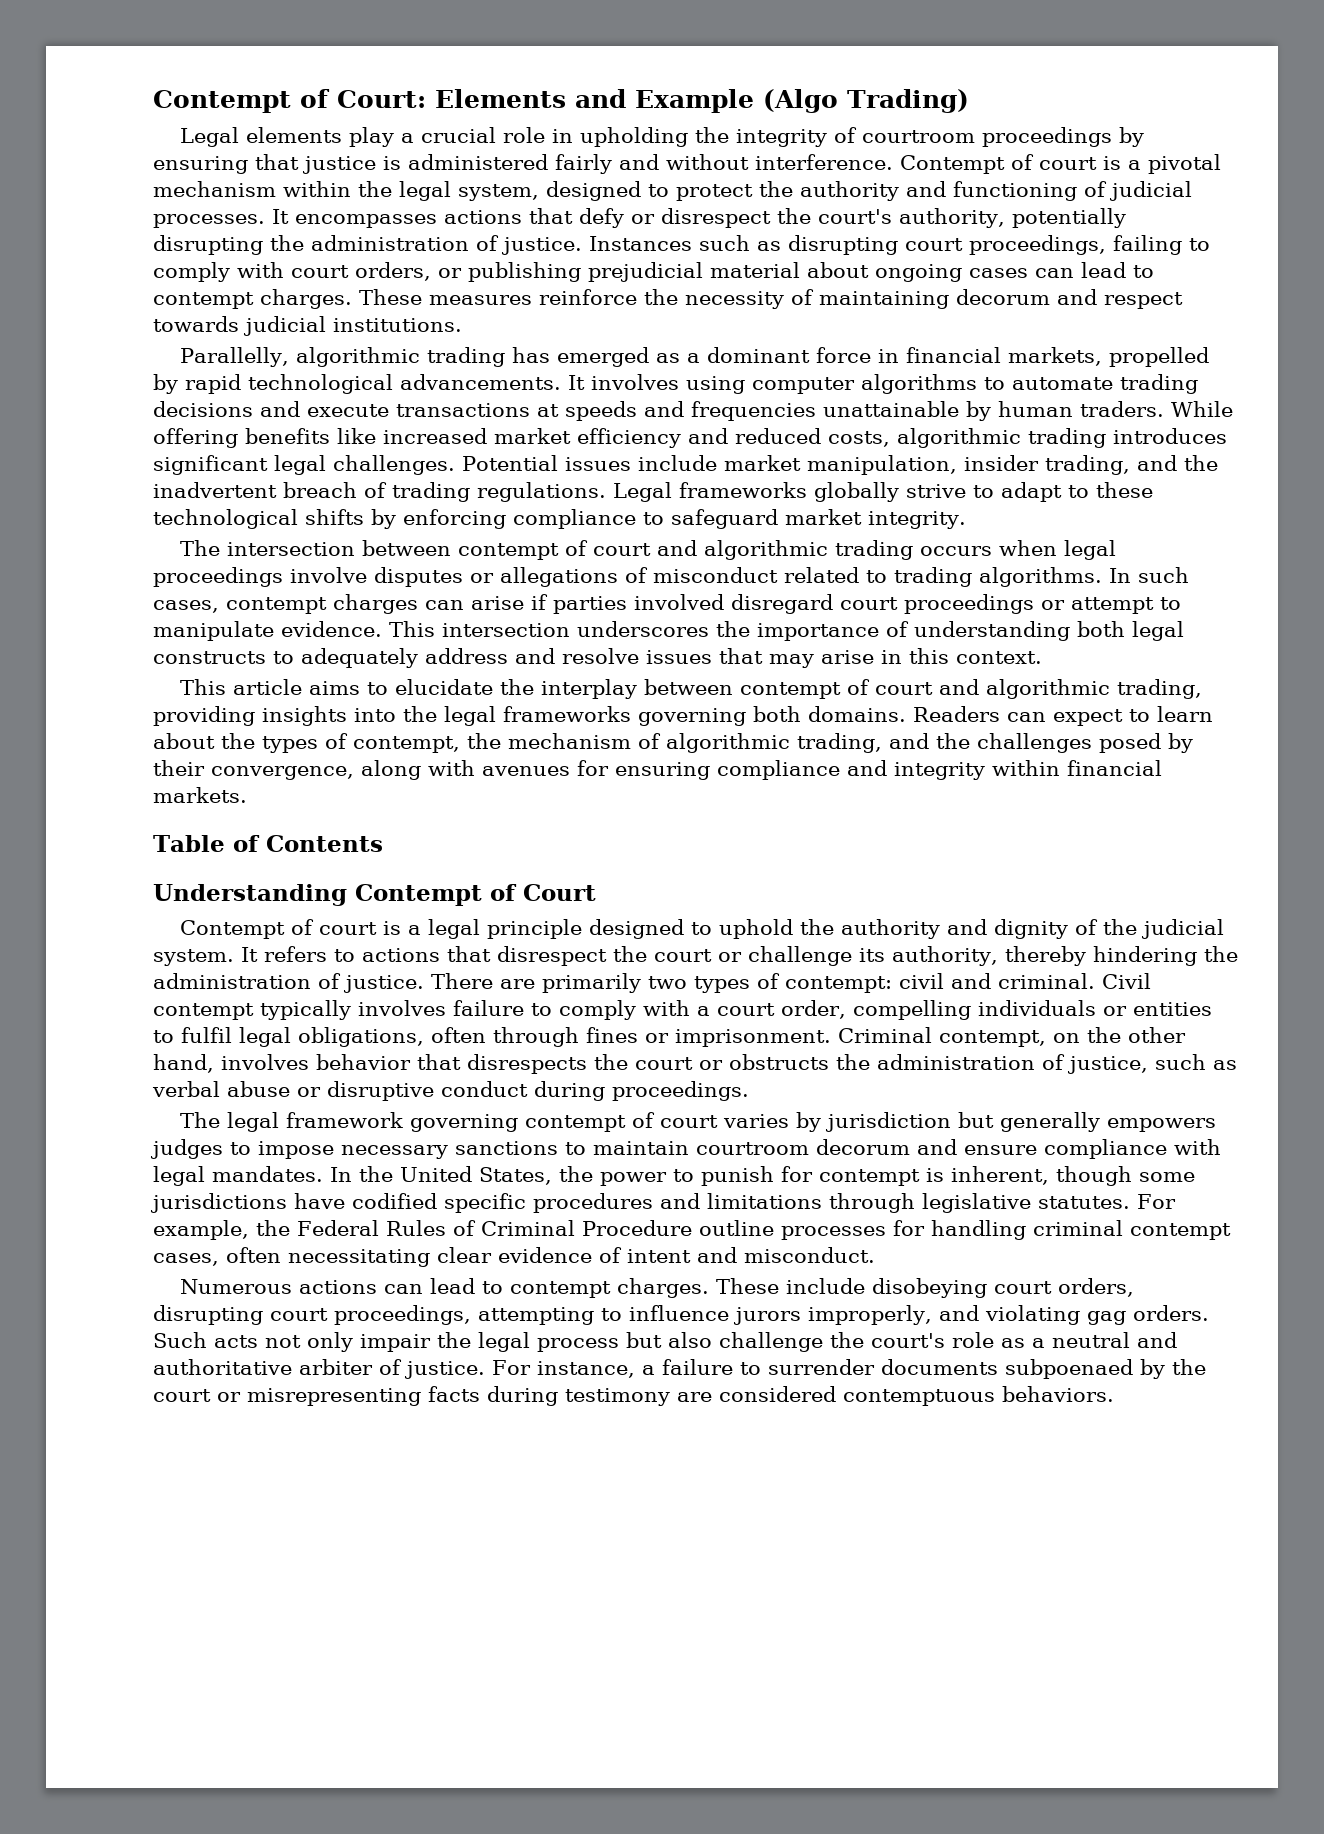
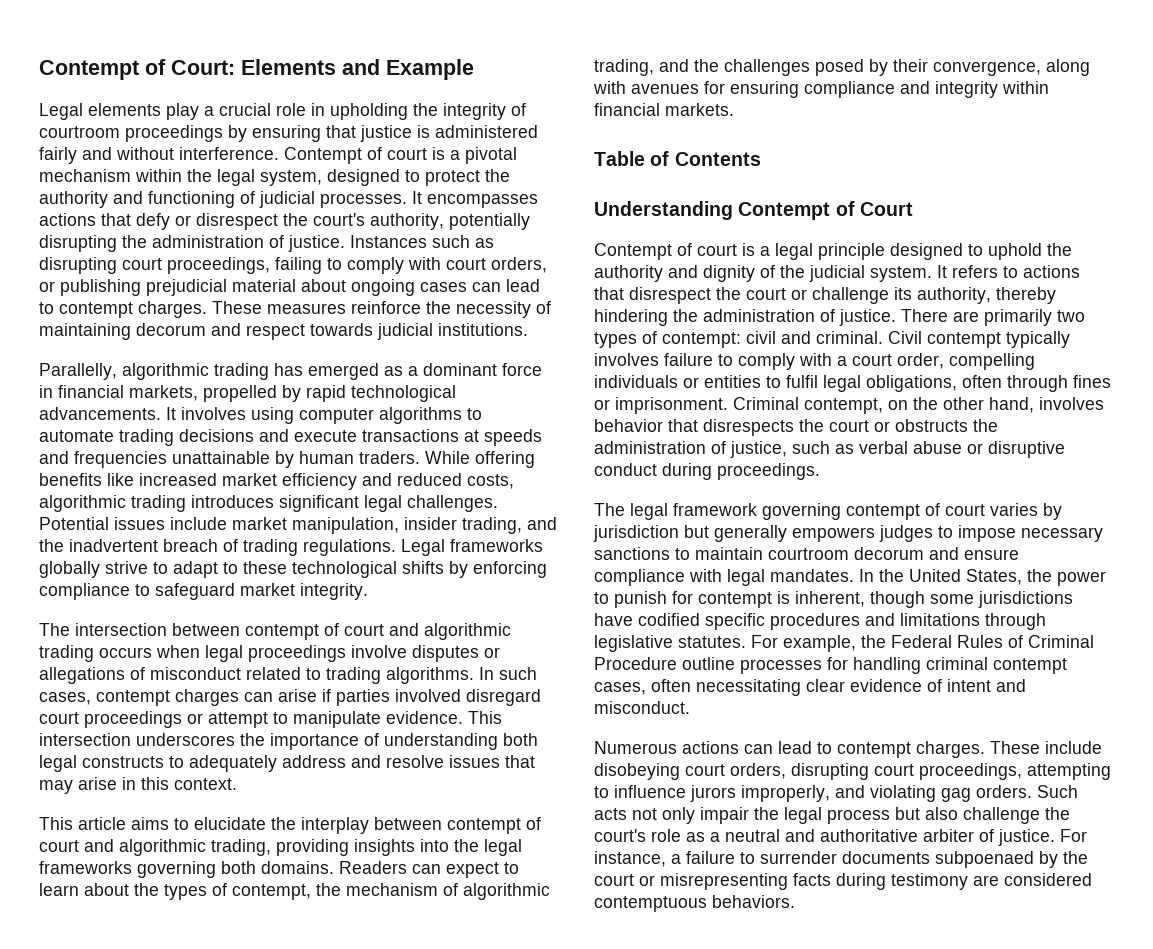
[763,89,969,113] (Algo Trading) -> (474, 69) none

